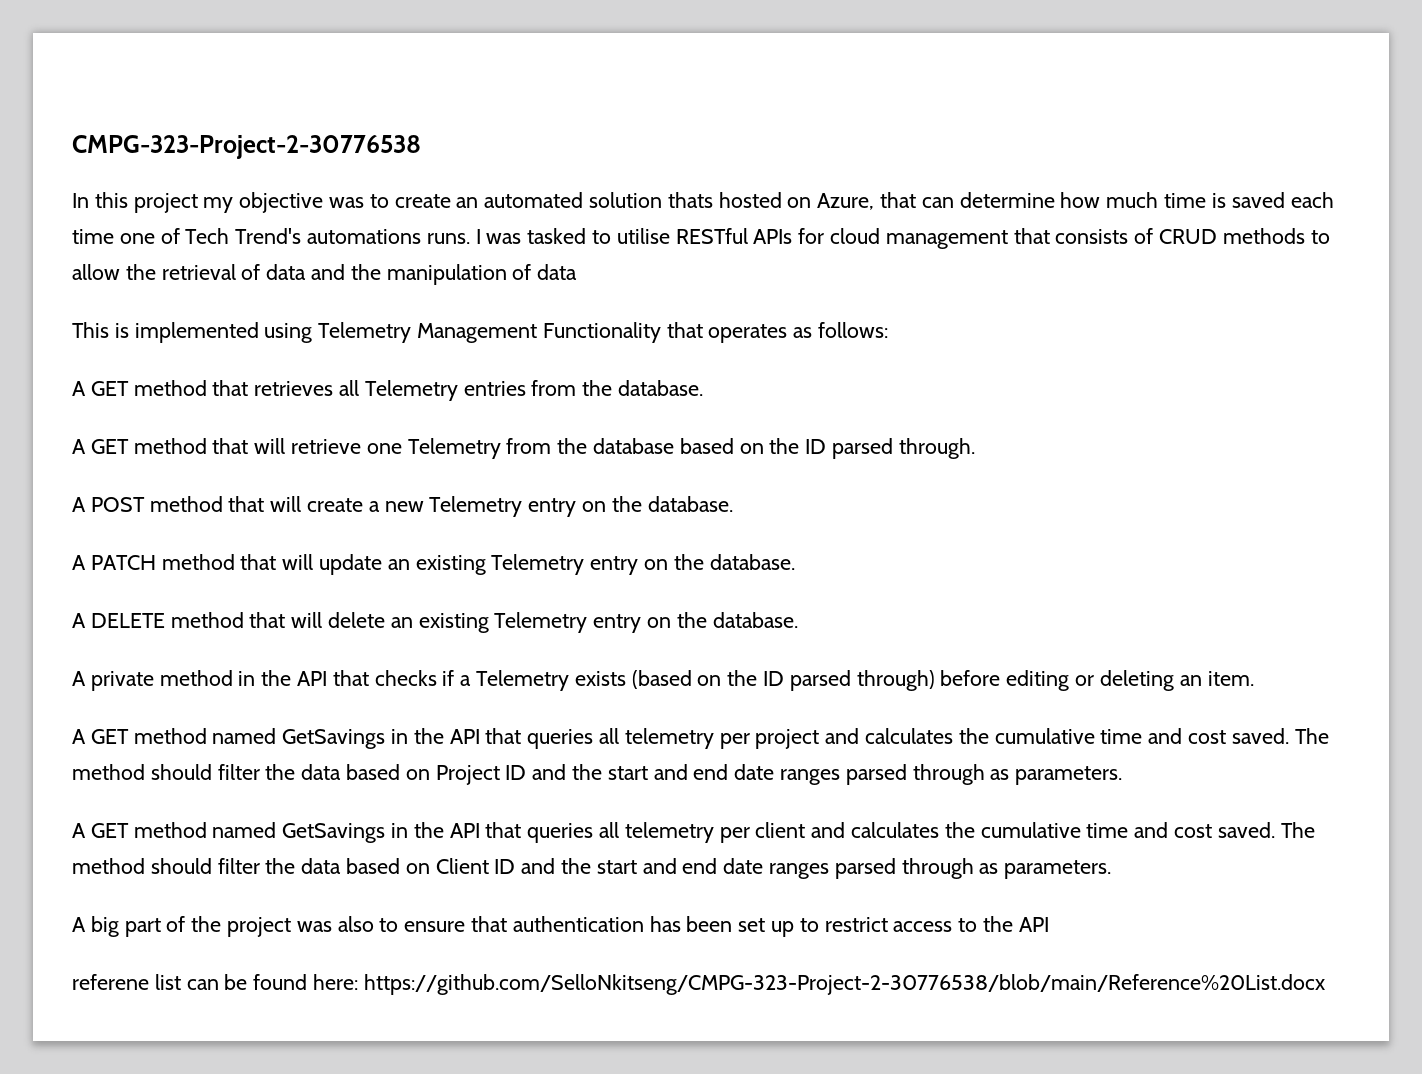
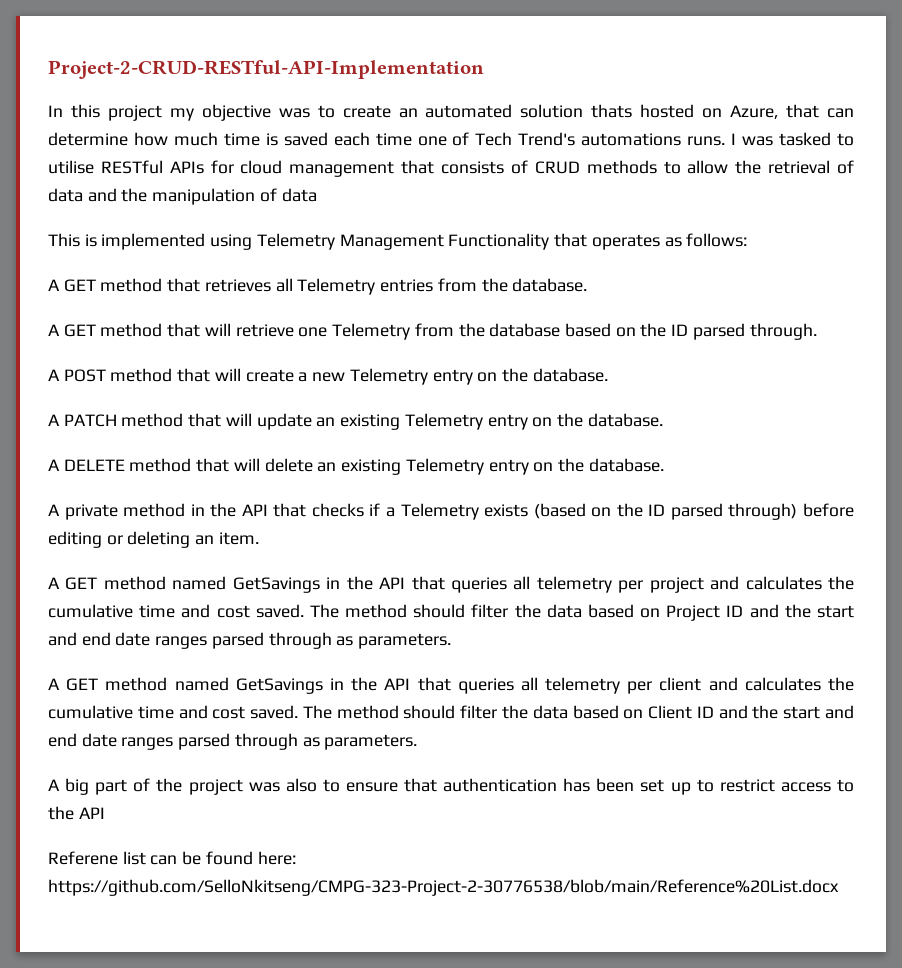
[72,135,421,159] CMPG-323-Project-2-30776538 -> [48,60,484,79] Project-2-CRUD-RESTful-API-Implementation
[72,974,149,990] referene -> [48,851,118,865] Referene

